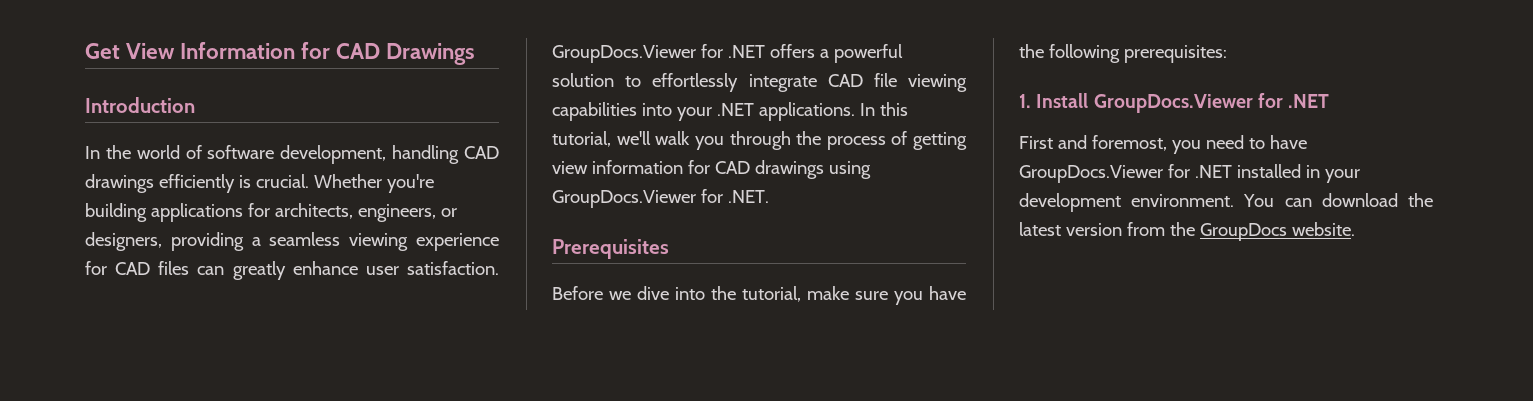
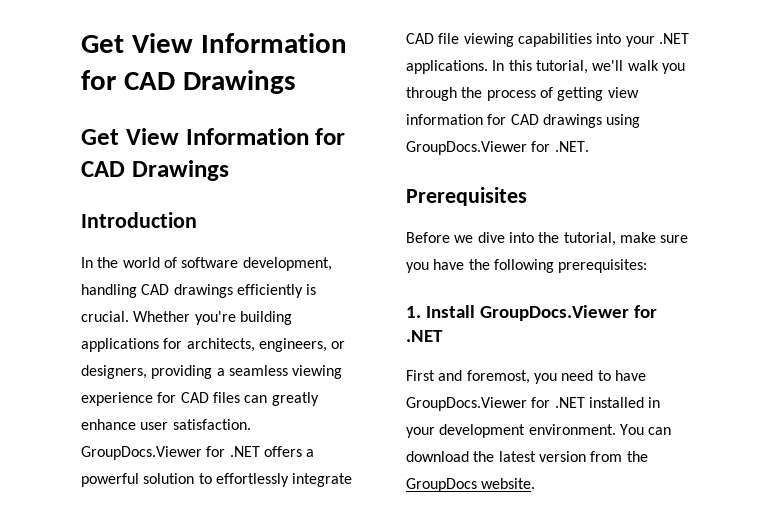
[85,42,476,65] Get View Information for CAD Drawings -> [81,33,347,53] [81,70,296,94] [81,128,346,145] [81,160,229,181] Get View Information for CAD Drawings // Get View Information for CAD Drawings

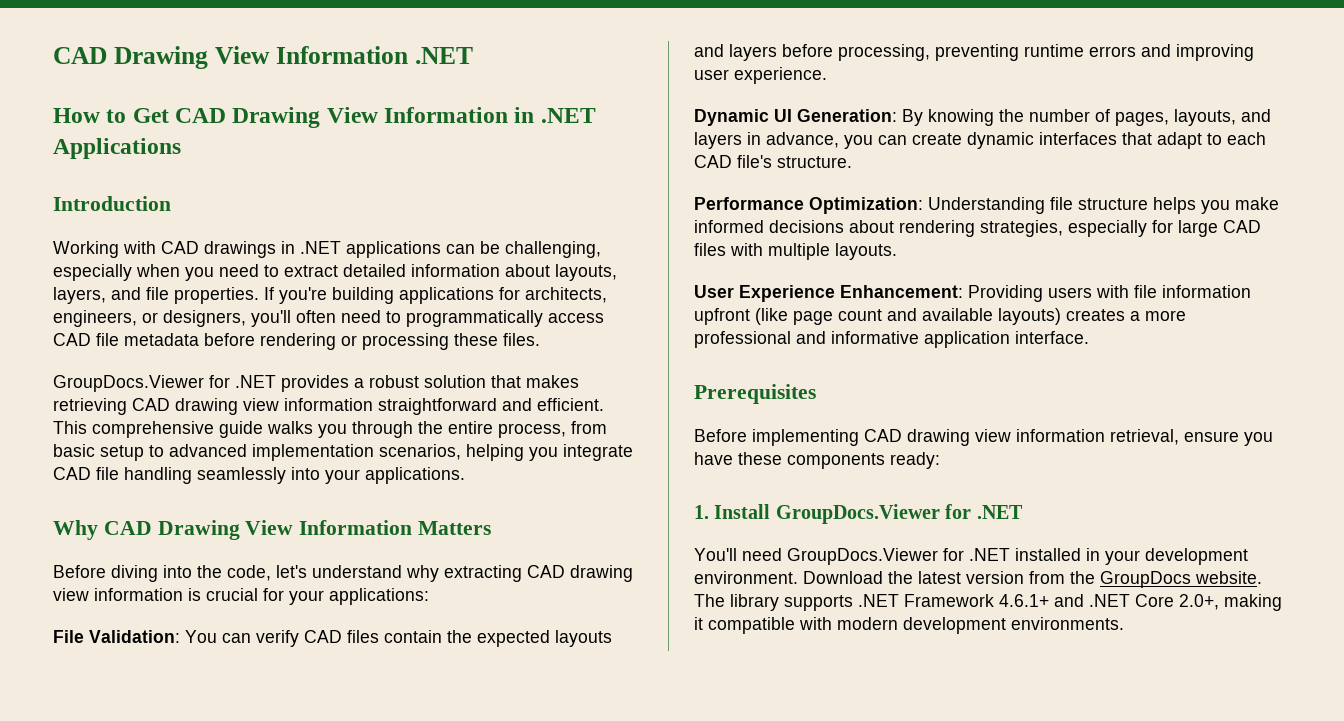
[81,33,347,53] [81,70,296,94] [81,128,346,145] [81,160,229,181] [81,212,197,228] [81,257,332,271] [81,284,317,298] [81,311,191,322] Get View Information for CAD Drawings // Get View Information for CAD Drawings // Introduction // In the world of software development, handling CAD drawings efficiently is crucial. Whether -> [53,46,473,69] [53,107,596,128] [53,138,181,159] [53,196,171,211] [53,241,601,258] [53,264,617,281] [53,287,274,304] CAD Drawing View Information .NET // How to Get CAD Drawing View Information in .NET Applications // Introduction // Working with CAD drawings in .NET applications can be challenging, especially when you need to extract detailed information about layouts, layers, and file properties. If
[151,365,343,379] [81,392,319,406] [81,419,251,430] [81,446,315,460] [81,473,289,487] providing a seamless viewing experience for CAD files can greatly enhance user satisfaction. GroupDocs.Viewer for .NET offers a powerful solution to effortlessly -> [251,310,604,327] [53,333,540,350] [53,375,579,392] [53,398,604,415] [53,421,607,438] [53,444,558,461] you'll often need to programmatically access CAD file metadata before rendering or processing these files. // GroupDocs.Viewer for .NET provides a robust solution that makes retrieving CAD drawing view information straightforward and efficient. This comprehensive guide walks you through the entire process, from basic setup to advanced implementation scenarios, helping you
[463,33,592,47] viewing capabilities -> [124,467,286,484] handling seamlessly
[658,33,689,44] .NET -> (360, 476) none
[492,60,685,74] [406,87,639,101] [406,114,641,128] [406,141,589,155] [406,187,527,206] [406,232,689,246] [406,259,648,273] In this tutorial, we'll walk you through the process of getting view information for CAD drawings using GroupDocs.Viewer for .NET. // Prerequisites // Before we dive into the tutorial, make sure you have the following prerequisites: -> [53,520,492,540] [53,565,633,582] [53,588,429,605] [53,630,612,647] [694,44,1254,61] [694,67,827,84] [694,109,1271,126] [694,132,1266,149] [694,155,852,168] [694,197,1279,214] [694,220,1261,237] [694,243,897,260] [694,285,1251,302] [694,308,1186,325] [694,331,1089,348] [694,384,816,404] [694,429,1273,446] [694,452,940,469] // Why CAD Drawing View Information Matters // Before diving into the code, let's understand why extracting CAD drawing view information is crucial for your applications: // File Validation: You can verify CAD files contain the expected layouts and layers before processing, preventing runtime errors and improving user experience. // Dynamic UI Generation: By knowing the number of pages, layouts, and layers in advance, you can create dynamic interfaces that adapt to each CAD file's structure. // Performance Optimization: Understanding file structure helps you make informed decisions about rendering strategies, especially for large CAD files with multiple layouts. // User Experience Enhancement: Providing users with file information upfront (like page count and available layouts) creates a more professional and informative application interface. // Prerequisites // Before implementing CAD drawing view information retrieval, ensure you have these components ready:
[406,370,646,384] First and foremost, you need to have -> [694,548,782,561] You'll need
[619,424,672,435] [406,451,469,462] You can download -> [803,571,883,584] Download
(536, 483) none -> [694,594,1282,611] [694,617,1124,634] The library supports .NET Framework 4.6.1+ and .NET Core 2.0+, making it compatible with modern development environments.

